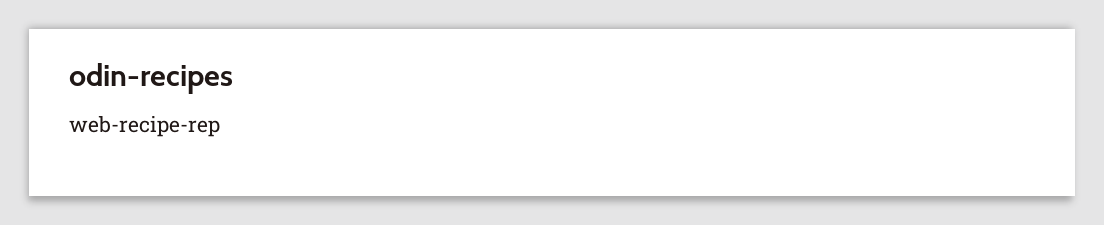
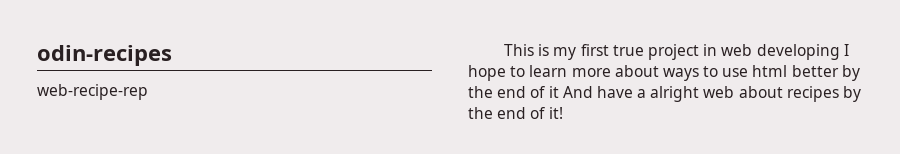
(220, 126) none -> [504,44,849,60] [468,65,860,81] [468,86,862,102] [468,107,563,119] // This is my first true project in web developing I hope to learn more about ways to use html better by the end of it And have a alright web about recipes by the end of it!

